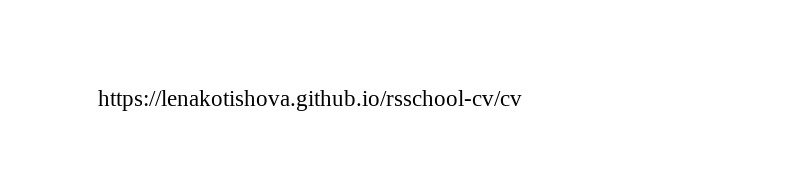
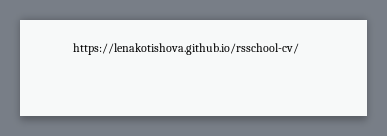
[98,90,522,111] https://lenakotishova.github.io/rsschool-cv/cv -> [73,43,299,55] https://lenakotishova.github.io/rsschool-cv/

